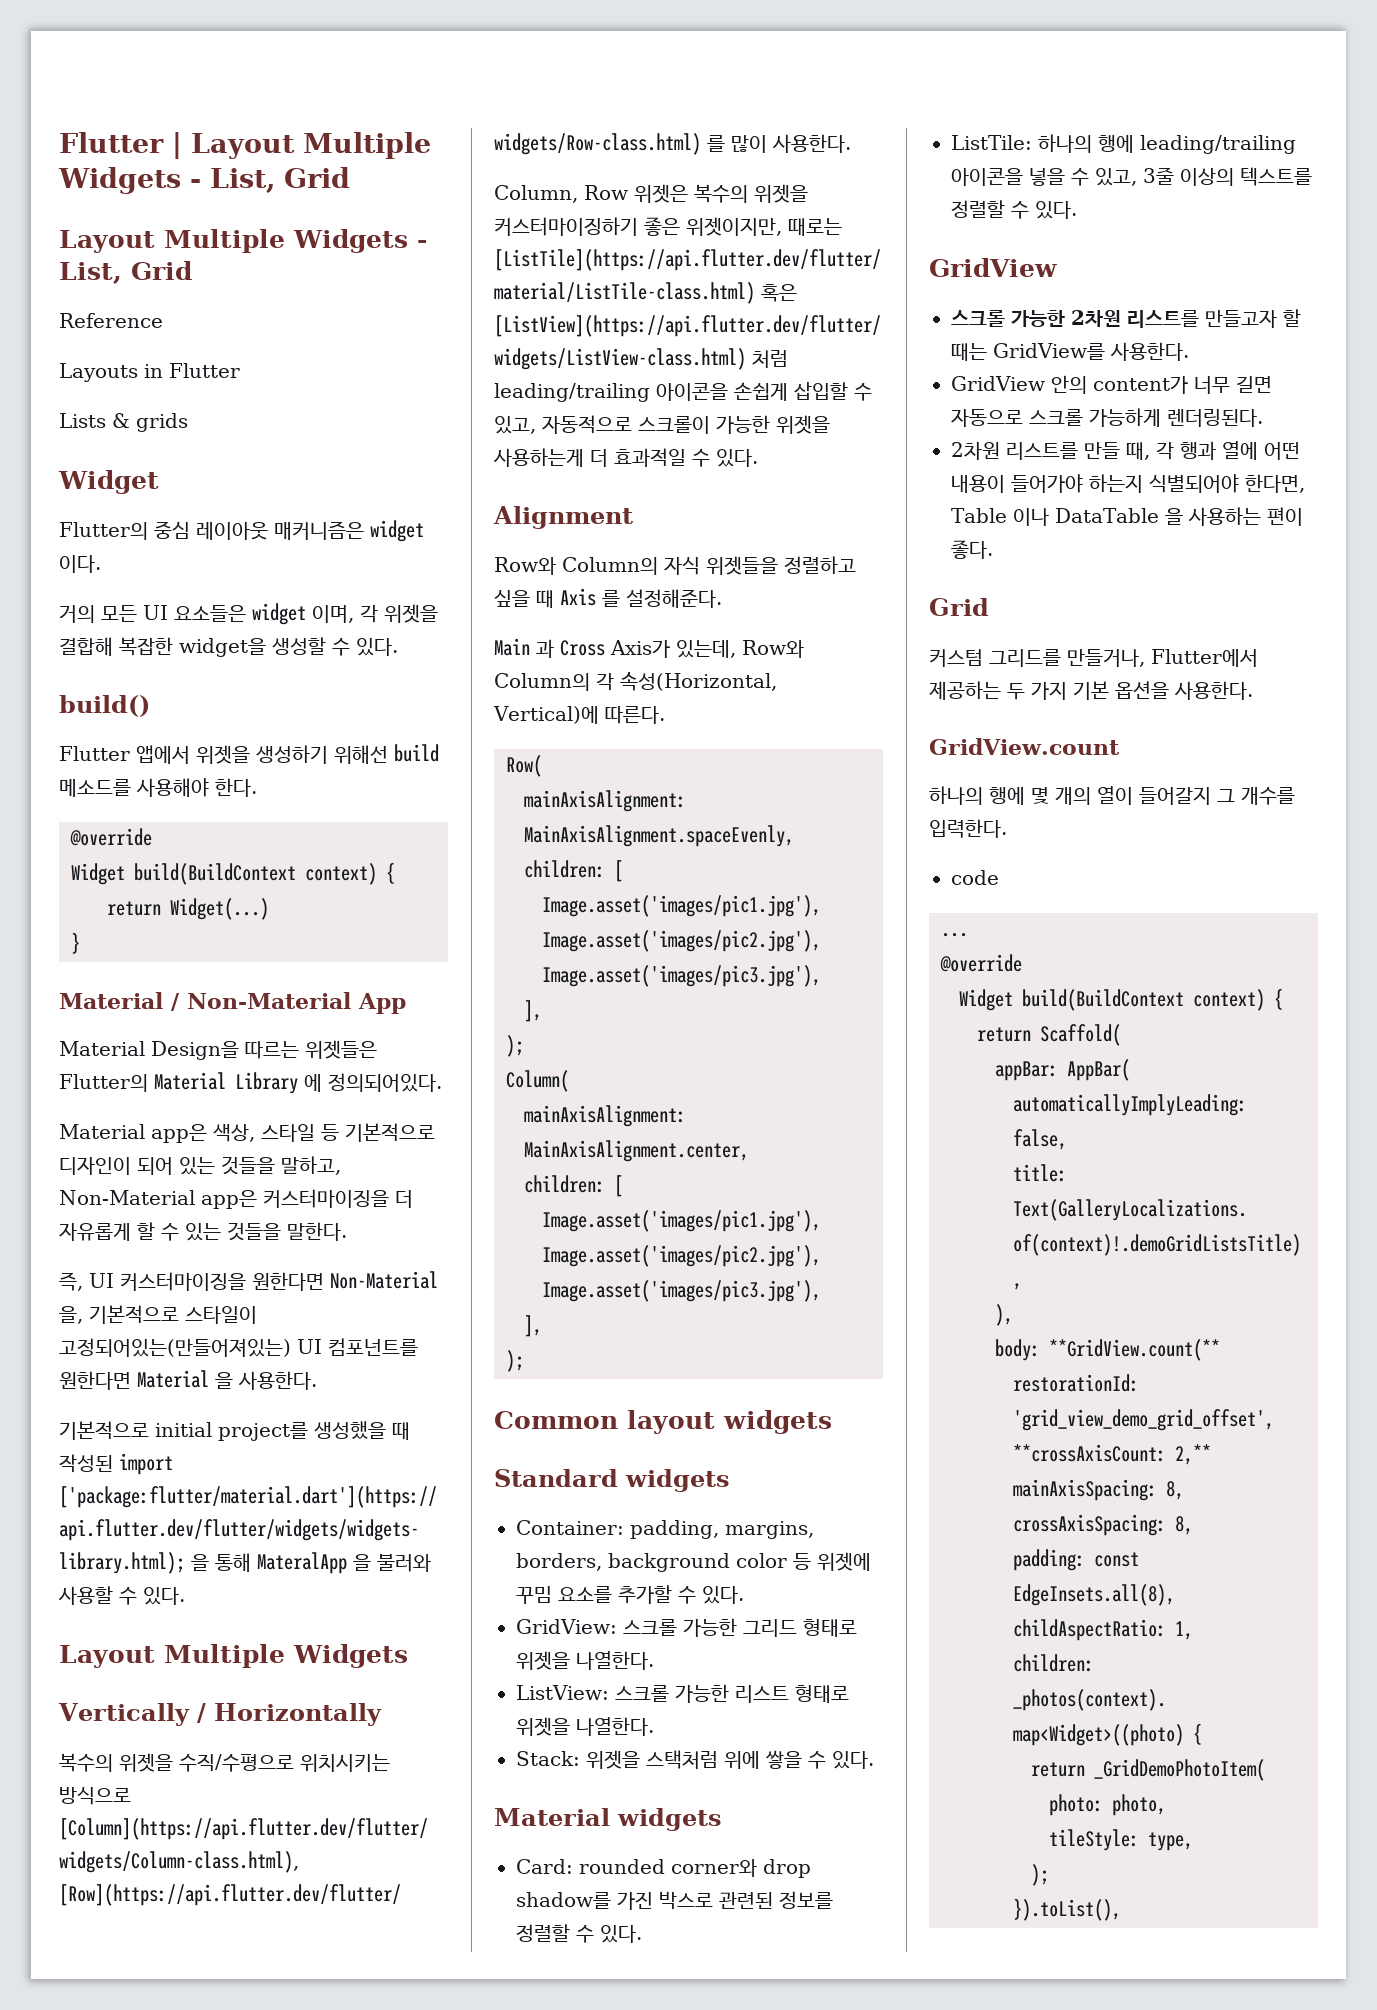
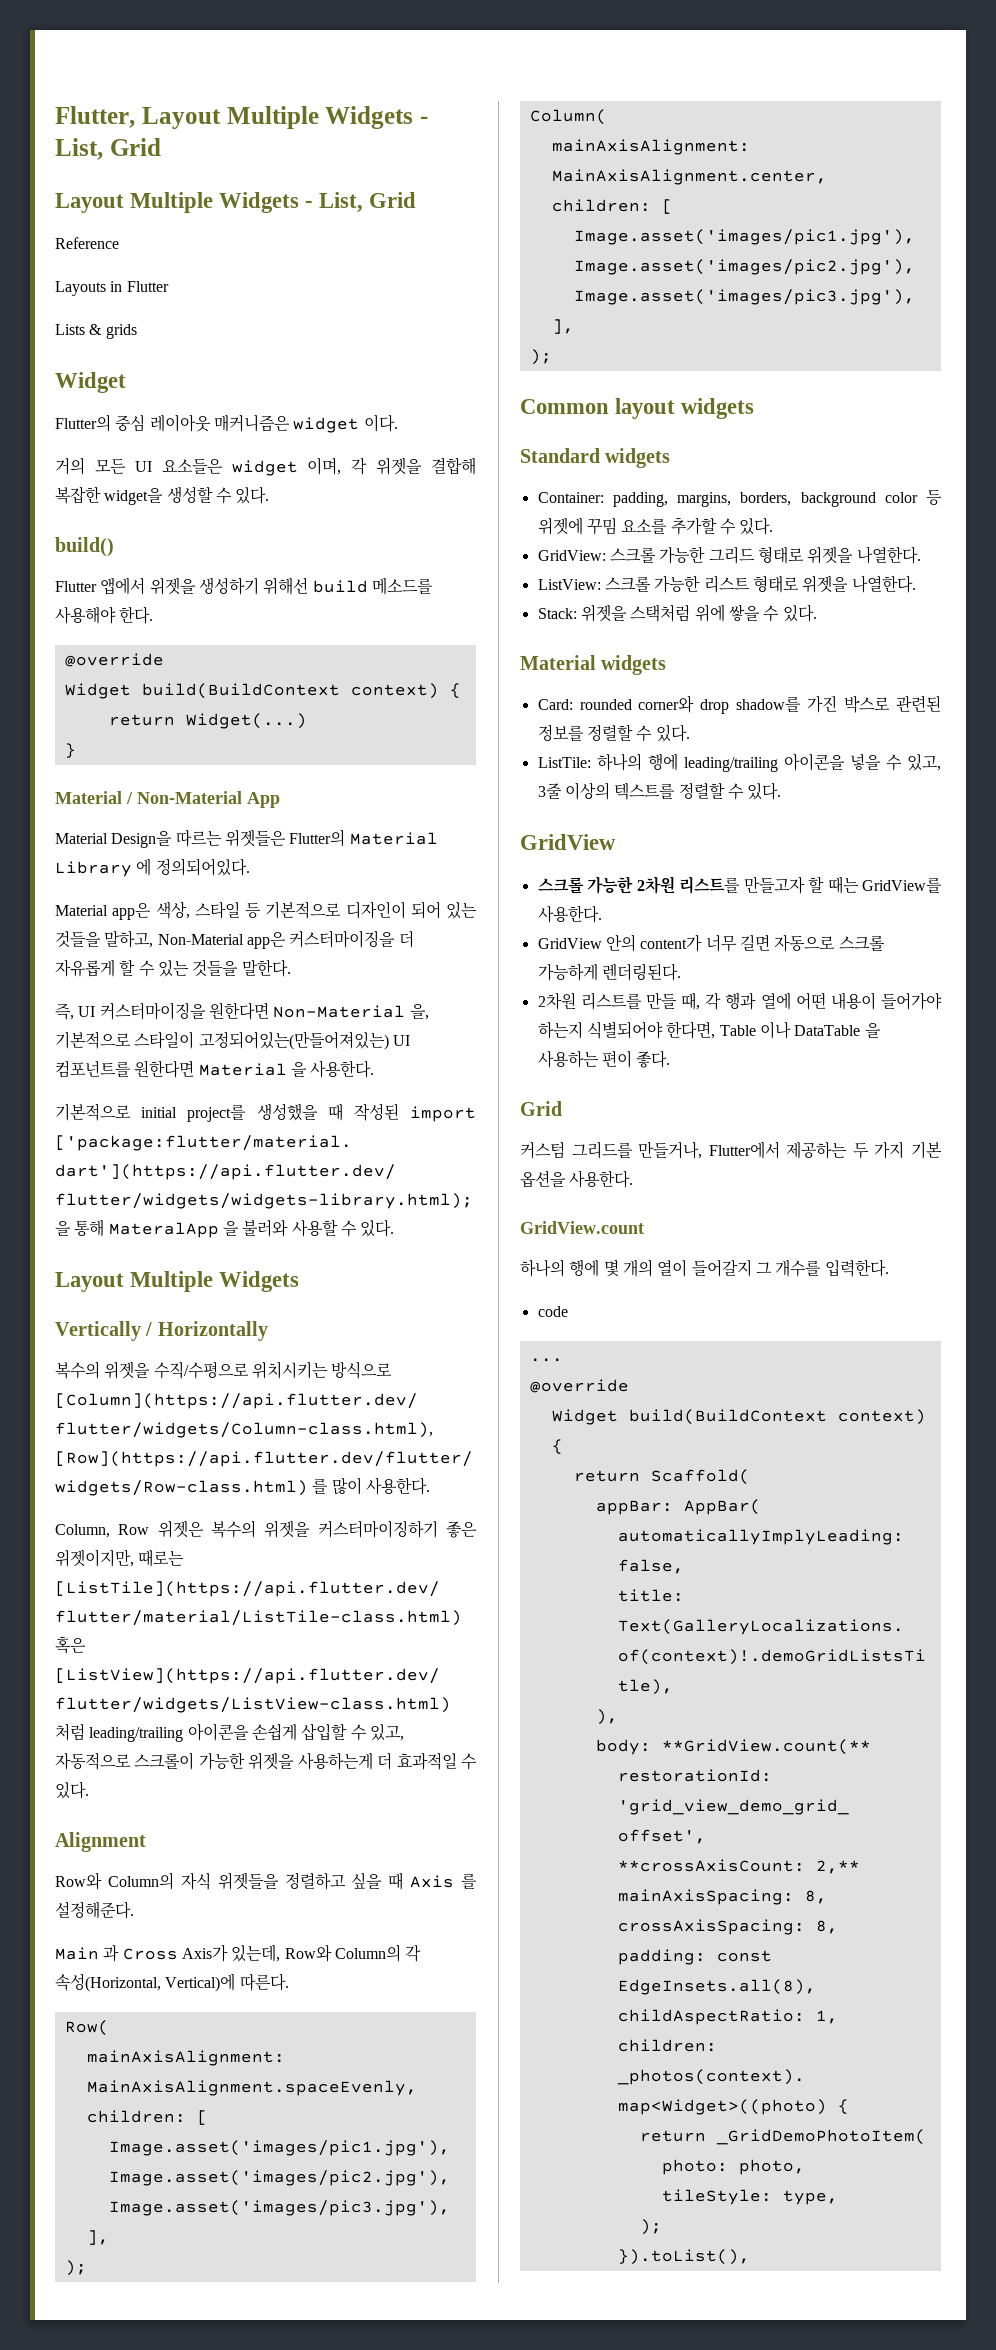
[59,132,182,159] Flutter | -> [55,106,135,128] Flutter,

